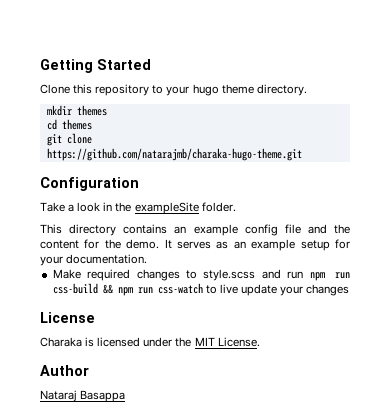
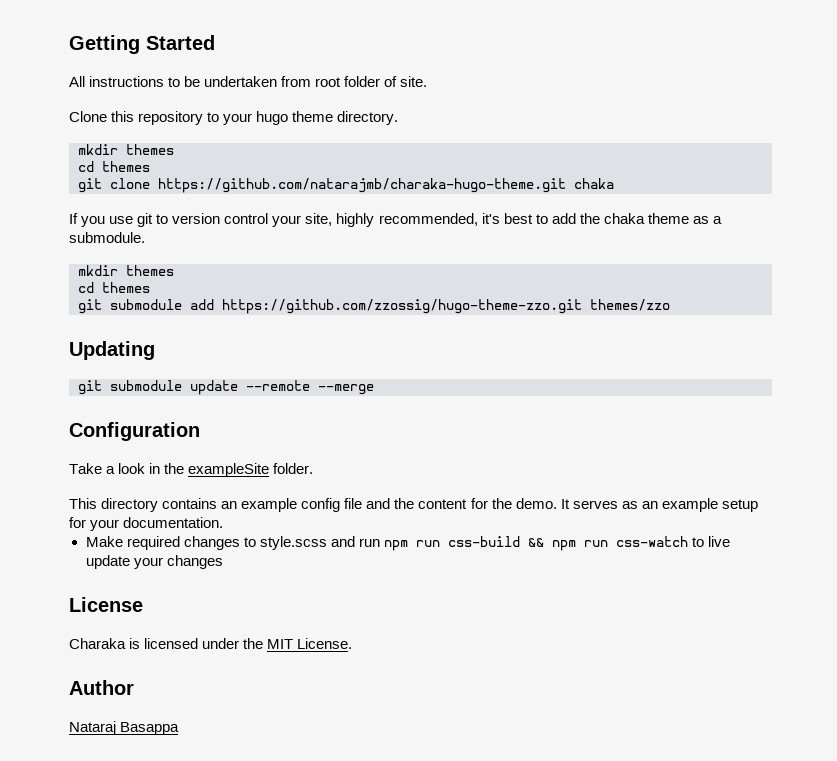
(151, 64) none -> [69,76,428,87] // All instructions to be undertaken from root folder of site.
(302, 154) none -> [574,178,614,189] [69,213,722,227] [69,232,145,243] [78,265,174,276] [78,282,150,293] [78,299,670,314] [69,341,155,360] [78,380,374,395] chaka // If you use git to version control your site, highly recommended, it's best to add the chaka theme as a submodule. // mkdir themes // cd themes // git submodule add https://github.com/zzossig/hugo-theme-zzo.git themes/zzo // Updating // git submodule update --remote --merge

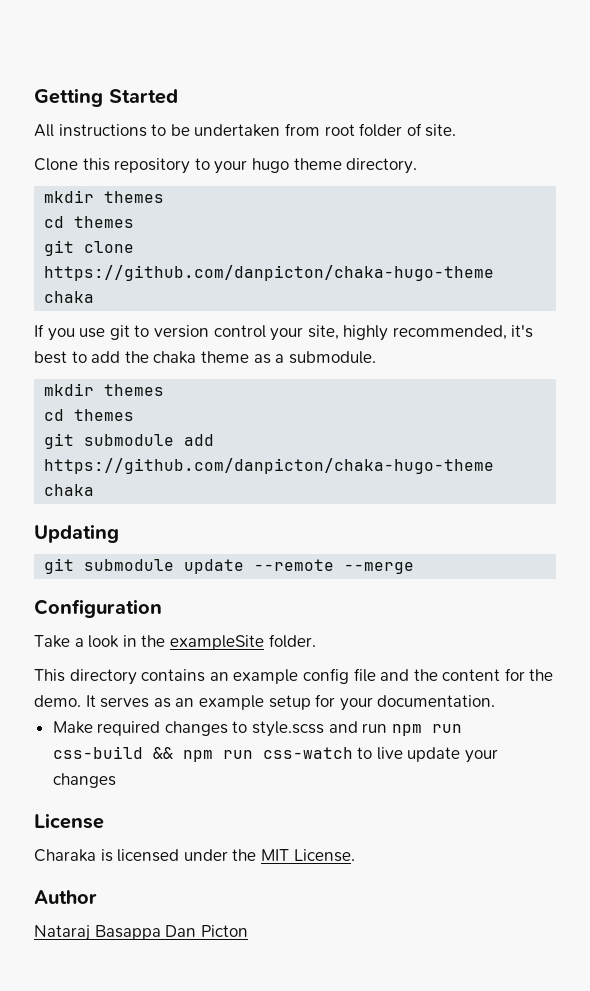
[158,178,566,193] https://github.com/natarajmb/charaka-hugo-theme.git -> [44,265,495,281] https://github.com/danpicton/chaka-hugo-theme
[222,299,670,314] https://github.com/zzossig/hugo-theme-zzo.git themes/zzo -> [44,458,495,474] [44,484,95,496] https://github.com/danpicton/chaka-hugo-theme chaka
(180, 728) none -> [165,925,248,937] Dan Picton

